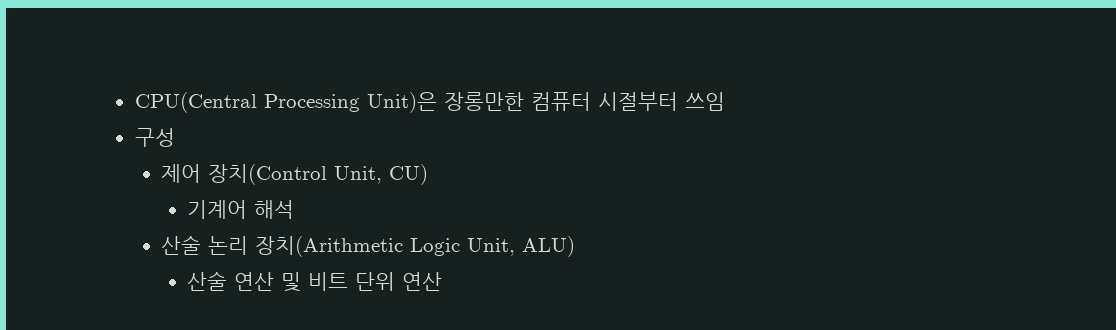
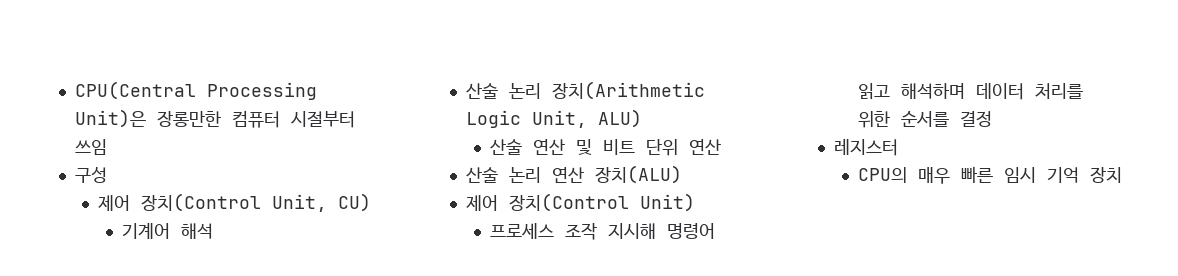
(443, 281) none -> [466,165,683,184] [466,193,696,212] [489,222,715,240] [857,83,1083,100] [857,110,992,128] [834,139,899,156] [857,166,1122,184] // 산술 논리 연산 장치(ALU) // 제어 장치(Control Unit) // 프로세스 조작 지시해 명령어 읽고 해석하며 데이터 처리를 위한 순서를 결정 // 레지스터 // CPU의 매우 빠른 임시 기억 장치

